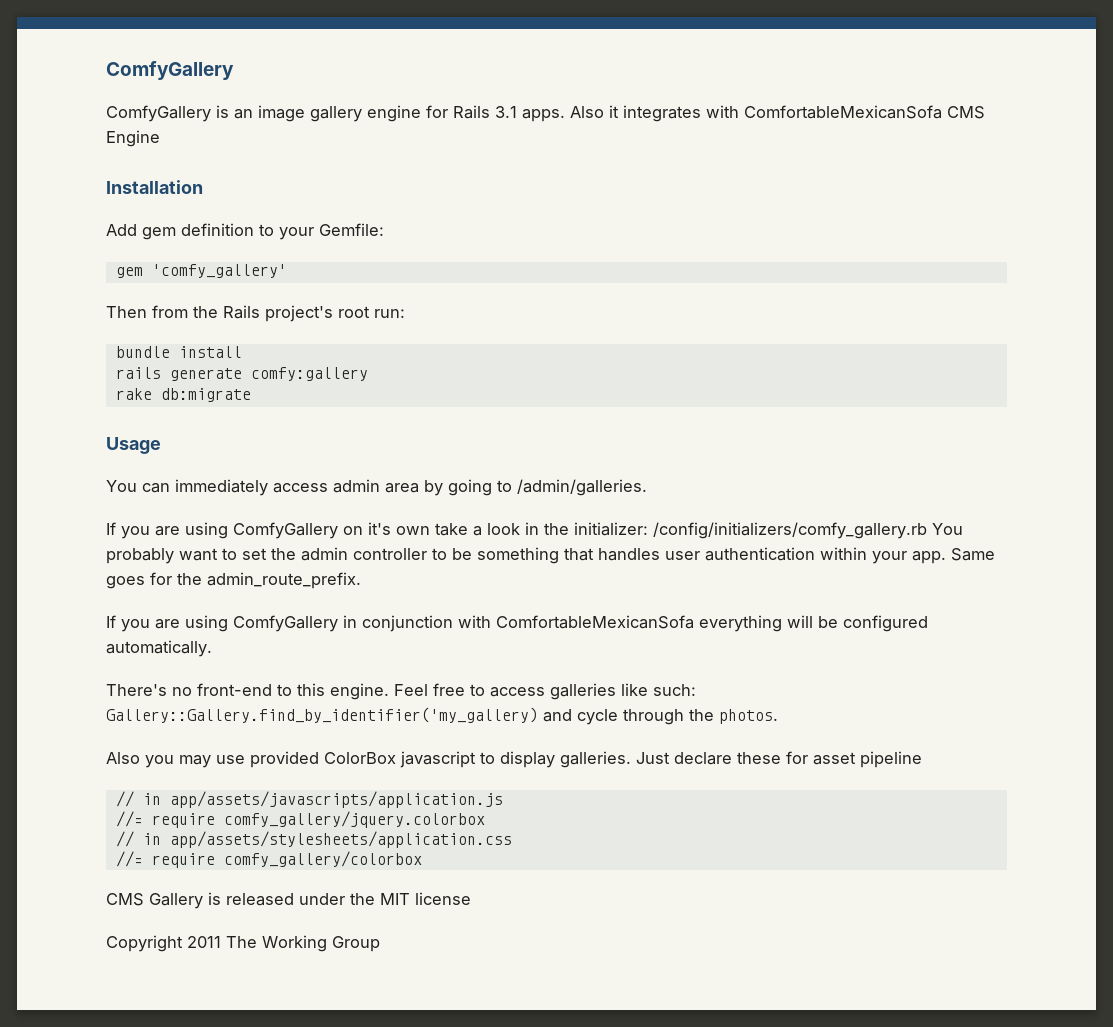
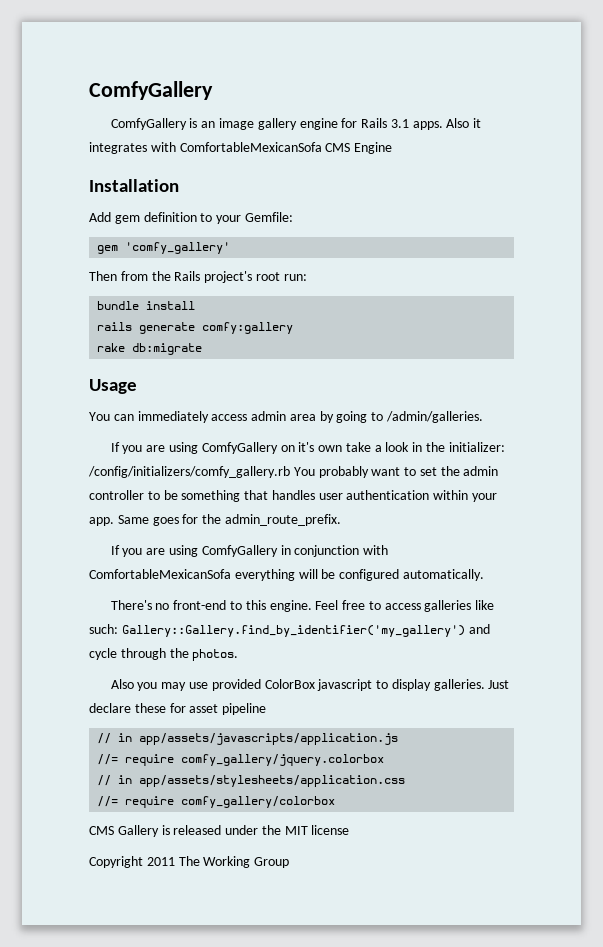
[106,707,538,723] Gallery::Gallery.find_by_identifier('my_gallery) -> [121,625,465,637] Gallery::Gallery.find_by_identifier('my_gallery')

